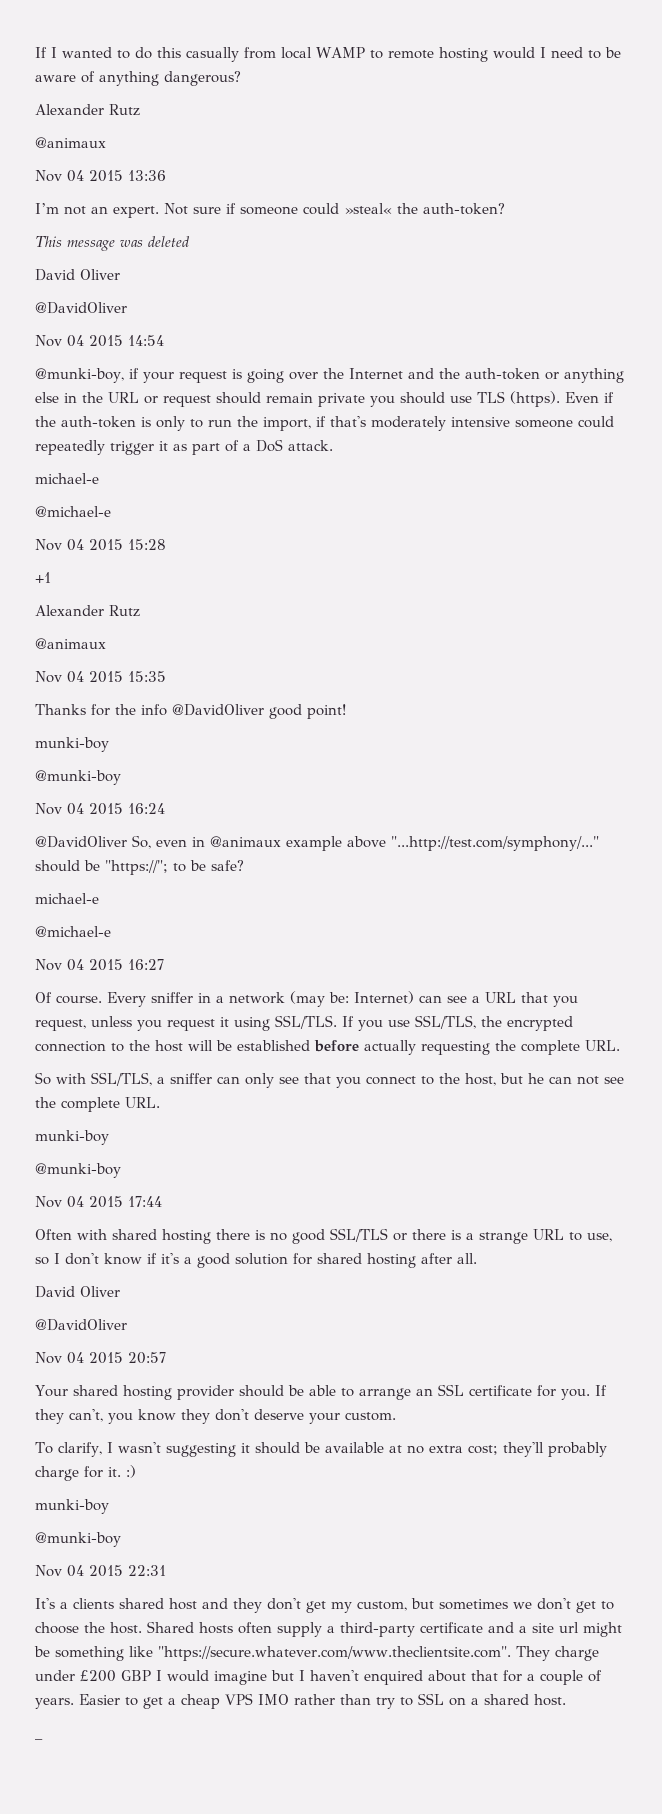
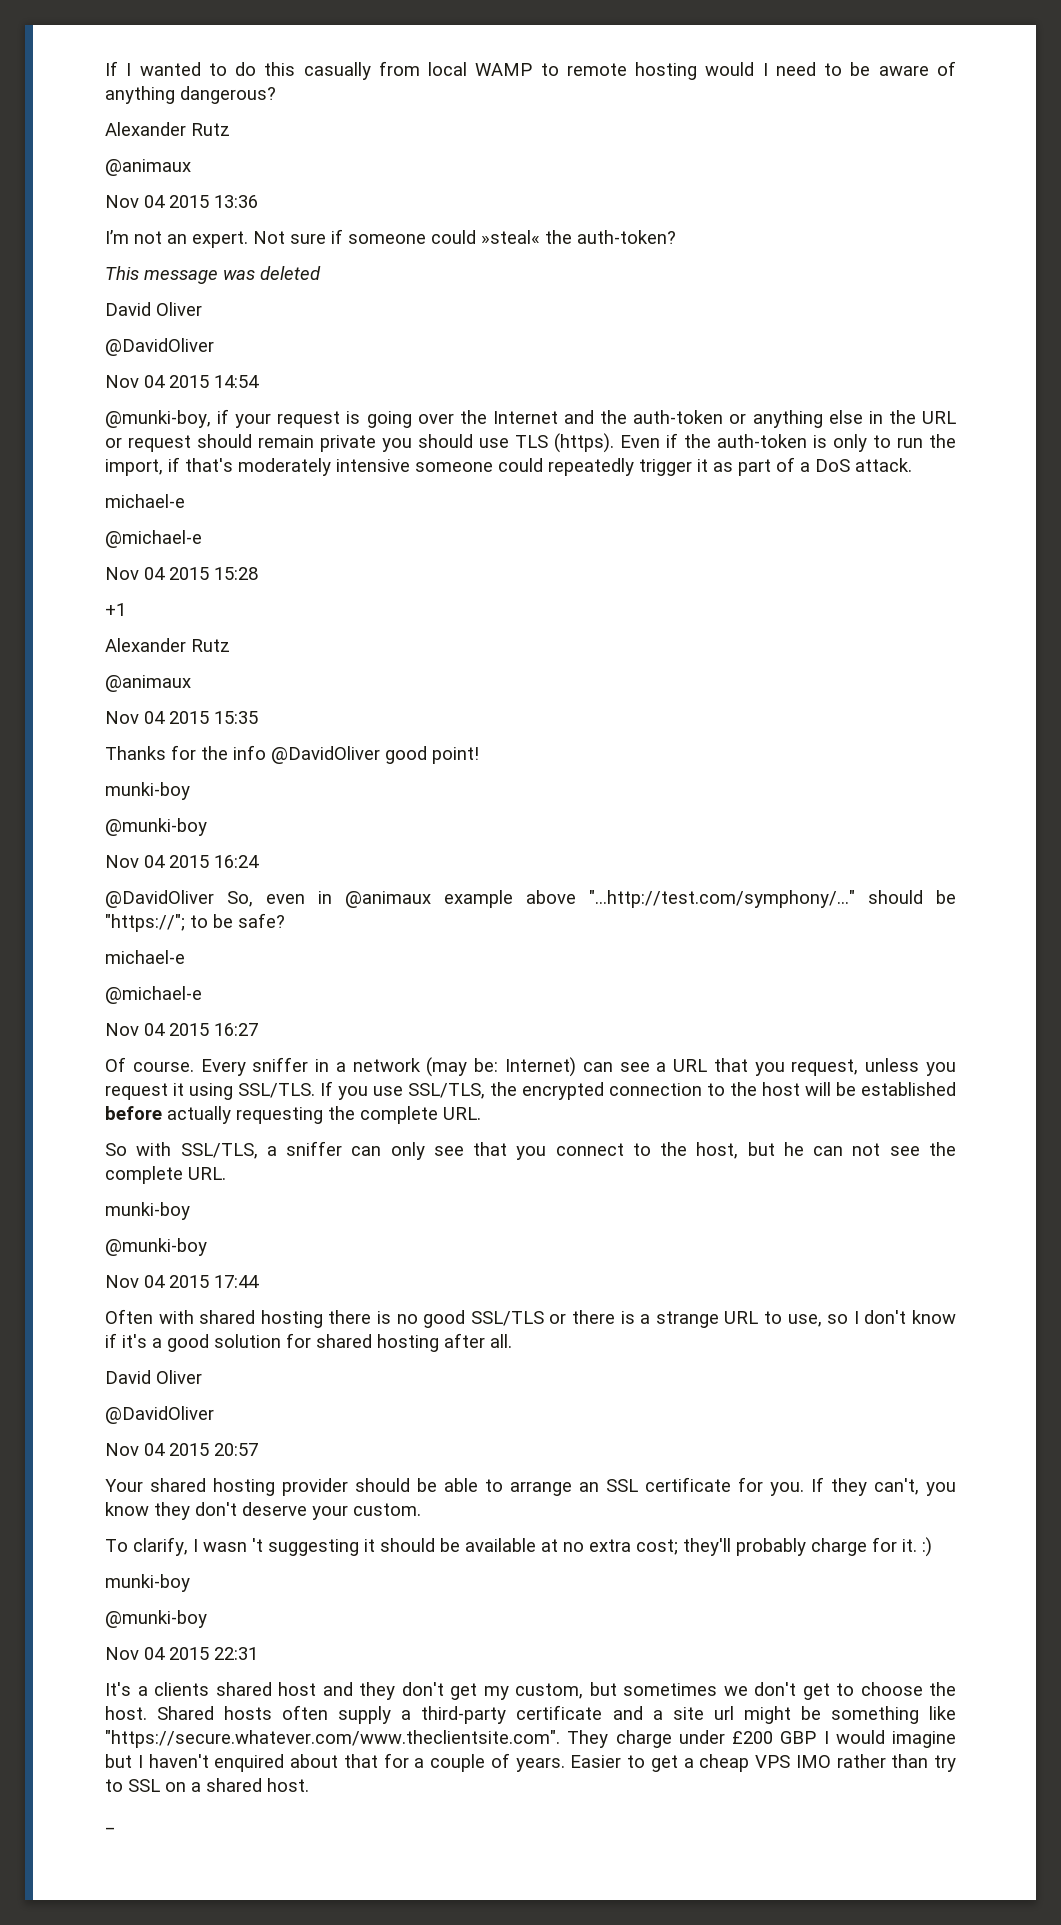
[117,1442,161,1453] wasn't -> [203,1538,263,1552] wasn 't

